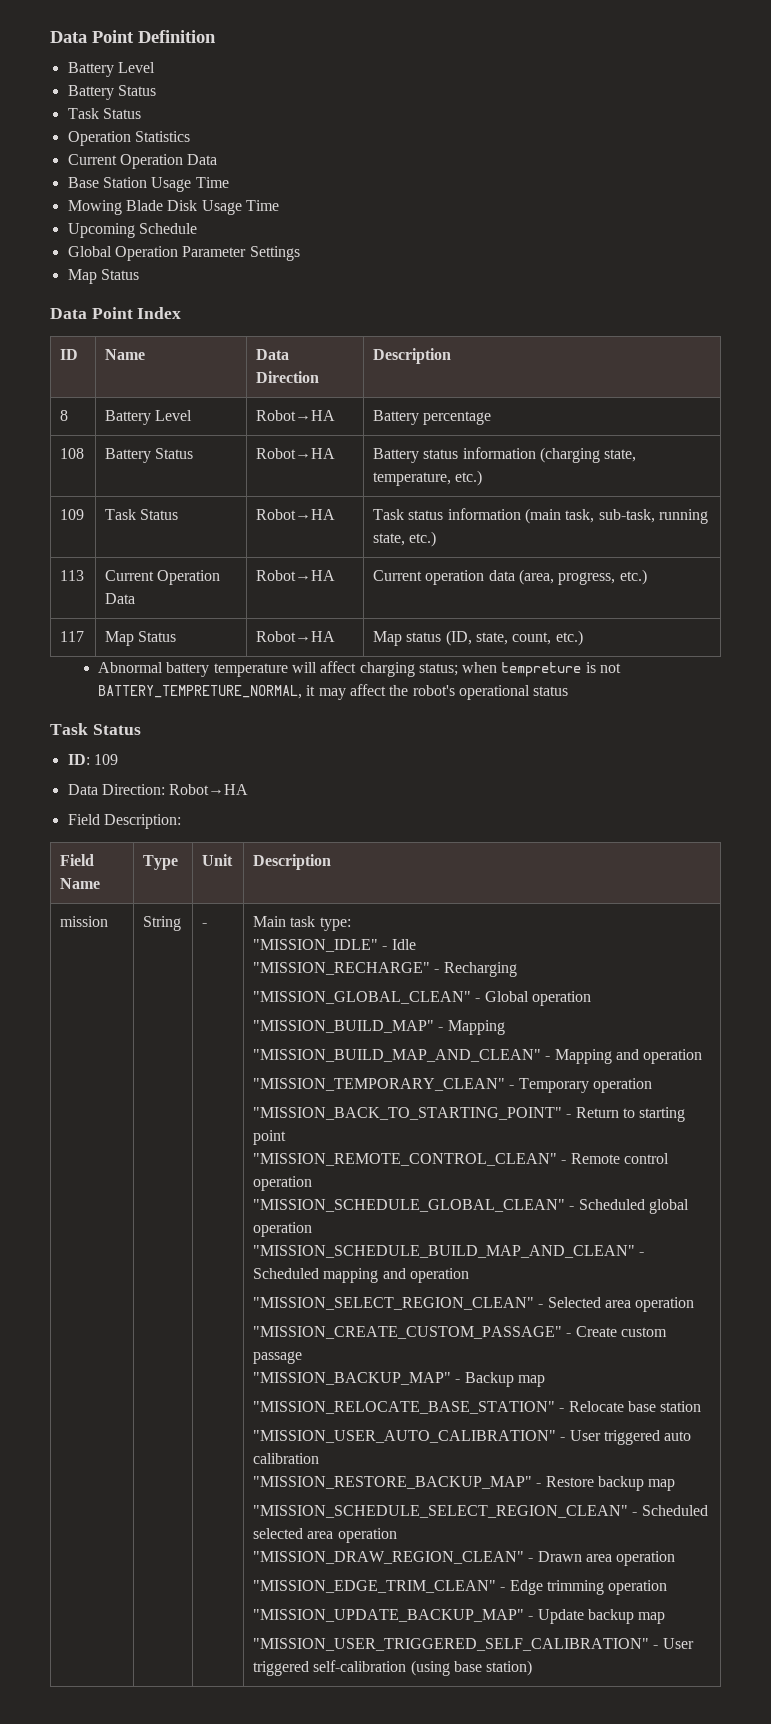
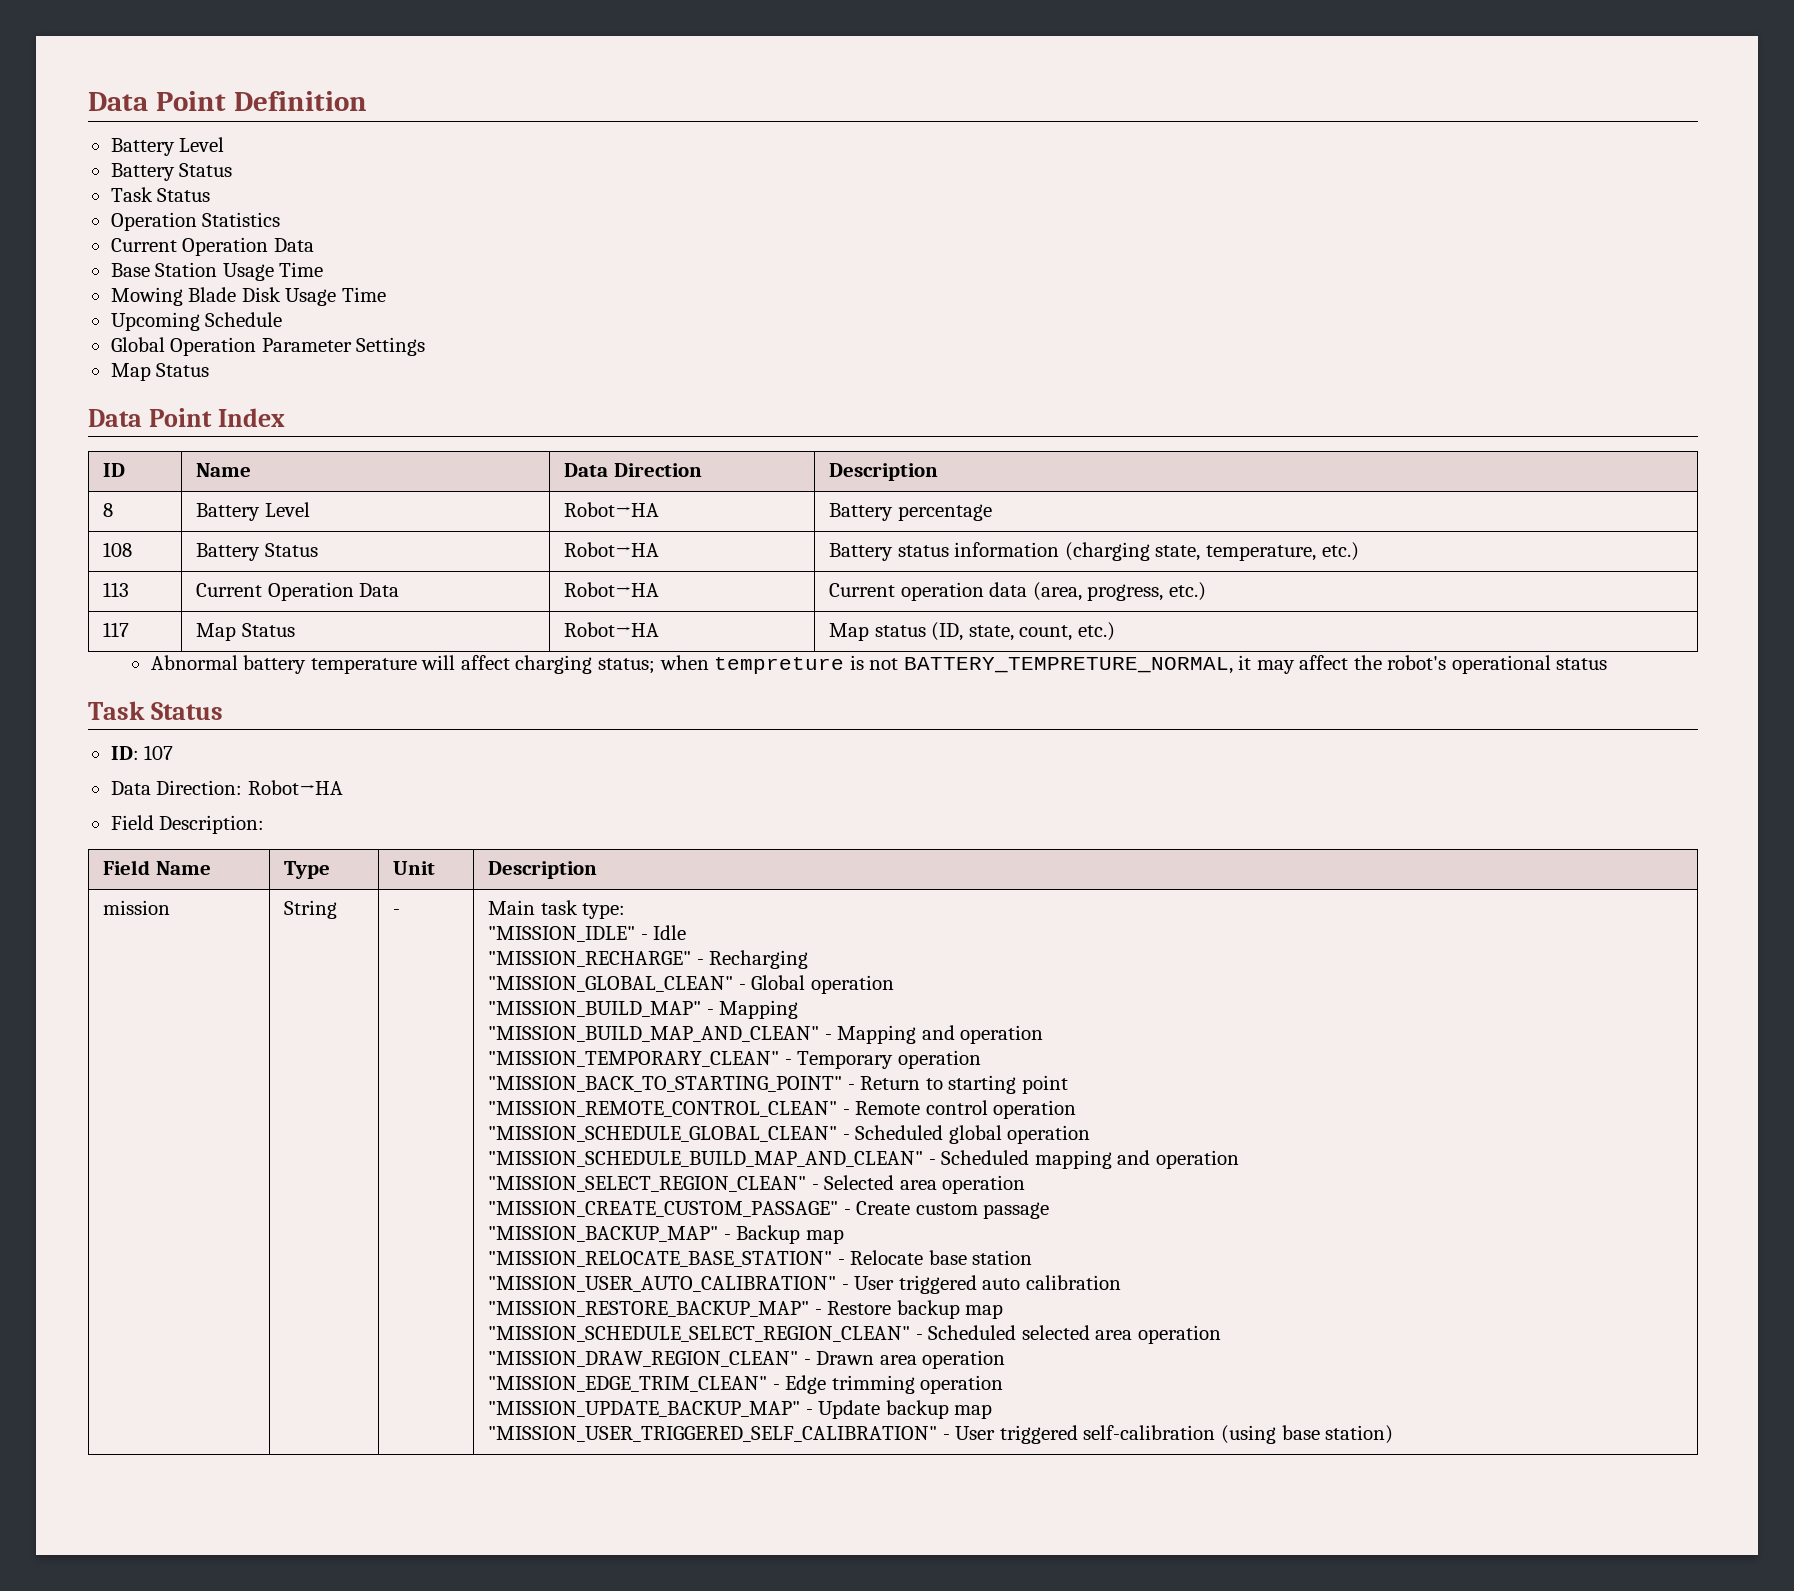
[60,509,85,520] [105,509,179,520] [256,509,336,520] [373,508,708,524] [373,531,437,547] // 109 | Task Status | Robot→HA | Task status information (main task, sub-task, running state, etc.) -> (1359, 551) none
[93,754,118,765] 109 -> [144,745,174,760] 107

